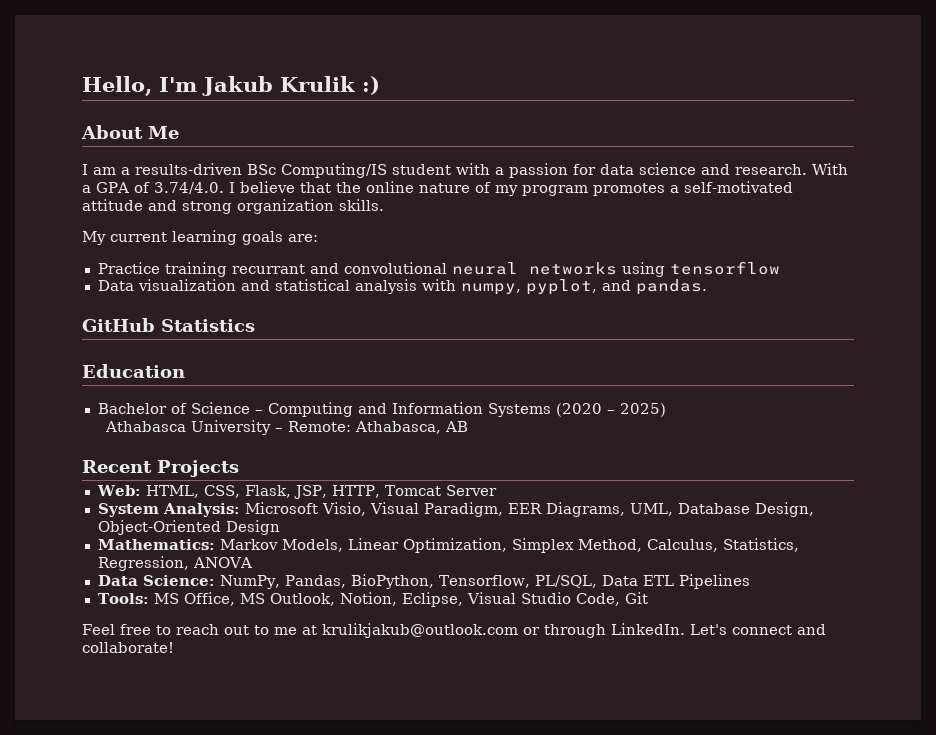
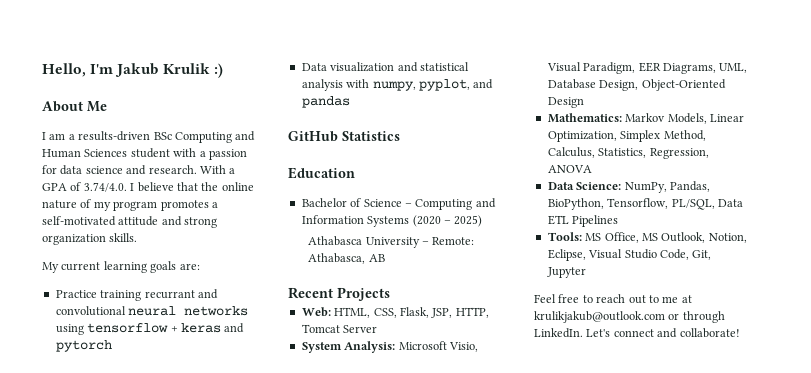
[281,163,387,178] Computing/IS -> [174,131,256,143] [42,149,128,158] Computing and Human Sciences
(780, 268) none -> [170,323,245,333] [55,340,112,352] + keras and pytorch
[635,279,707,295] pandas. -> [301,96,350,108] pandas
[624,592,648,604] Git -> [692,250,712,260] [546,267,586,278] Git, Jupyter

